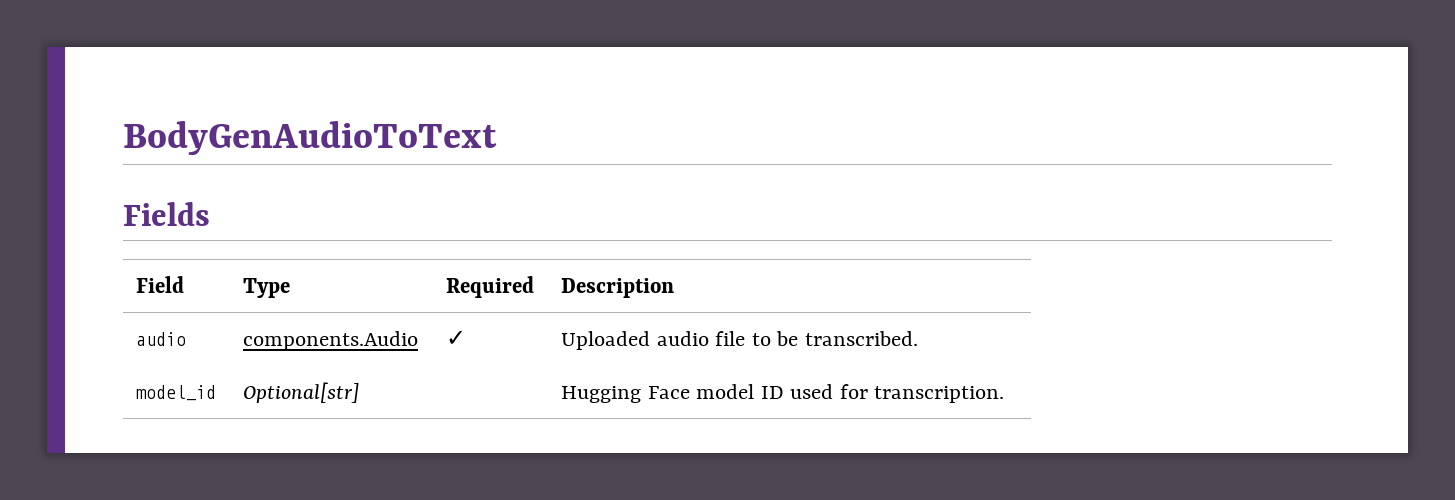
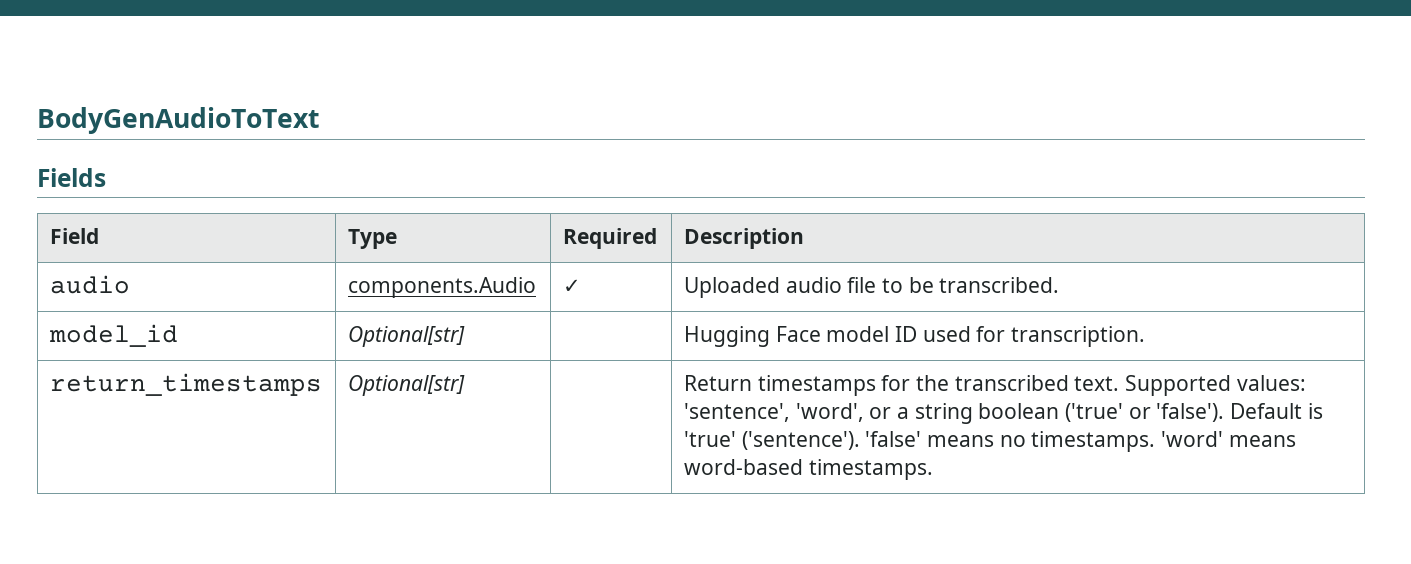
(1005, 394) none -> [49,373,322,396] [347,375,465,396] [683,375,1306,396] [683,403,1323,424] [683,431,1296,452] [683,459,933,480] // return_timestamps | Optional[str] | | Return timestamps for the transcribed text. Supported values: 'sentence', 'word', or a string boolean ('true' or 'false'). Default is 'true' ('sentence'). 'false' means no timestamps. 'word' means word-based timestamps.

